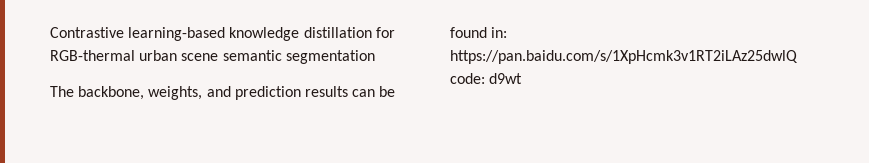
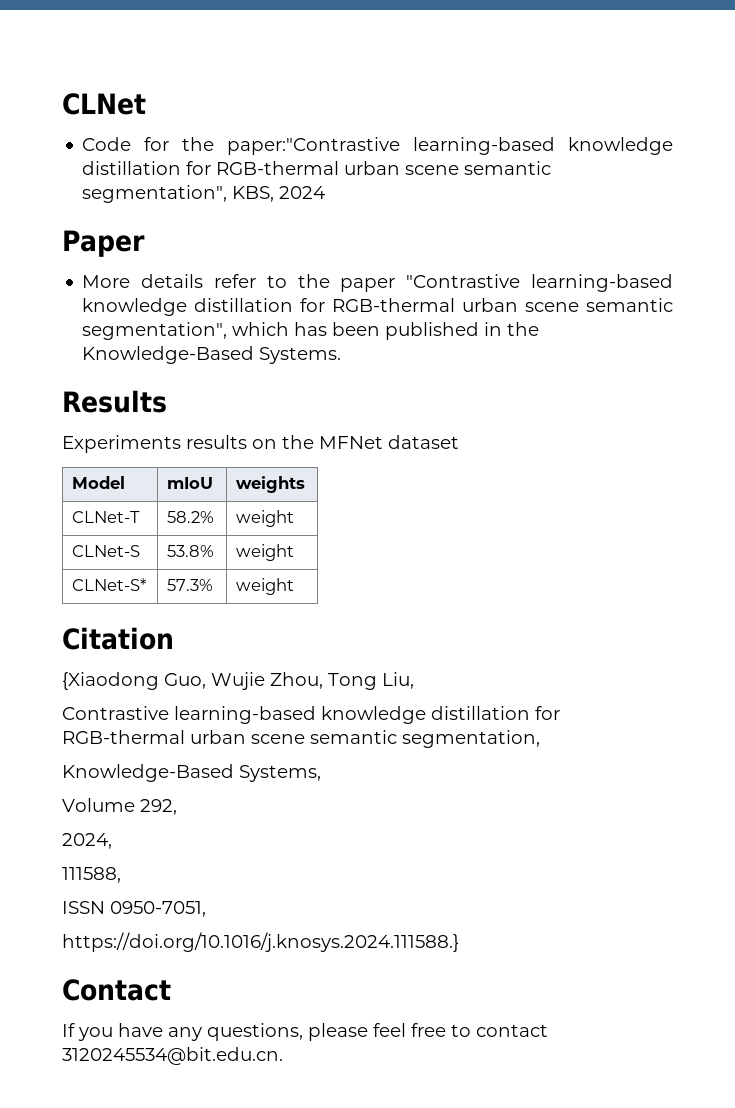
(50, 32) none -> [62,93,146,115] [82,137,673,155] [82,161,552,175] [82,185,326,203] [62,230,145,257] [82,274,673,292] [82,298,673,316] [82,322,540,340] [82,346,342,364] [62,390,167,413] [62,435,459,453] [72,476,126,489] [167,477,214,489] [236,476,306,493] [72,511,141,523] [167,511,215,523] [236,510,295,527] [72,545,141,557] [167,545,215,557] [236,544,295,561] [72,578,147,591] [167,579,214,591] [236,578,295,595] [62,627,174,650] [62,672,414,690] CLNet // Code for the paper:"Contrastive learning-based knowledge distillation for RGB-thermal urban scene semantic segmentation", KBS, 2024 // Paper // More details refer to the paper "Contrastive learning-based knowledge distillation for RGB-thermal urban scene semantic segmentation", which has been published in the Knowledge-Based Systems. // Results // Experiments results on the MFNet dataset // Model | mIoU | weights // CLNet-T | 58.2% | weight // CLNet-S | 53.8% | weight // CLNet-S* | 57.3% | weight // Citation // {Xiaodong Guo, Wujie Zhou, Tong Liu, //
[285,50,375,64] [50,86,396,100] [450,27,508,38] [450,50,798,64] [450,73,523,84] segmentation // The backbone, weights, and prediction results can be found in: https://pan.baidu.com/s/1XpHcmk3v1RT2iLAz25dwlQ code: d9wt -> [402,730,540,748] [62,764,321,782] [62,798,177,815] [62,833,112,849] [62,867,121,883] [62,901,206,917] [62,932,459,952] [62,979,171,1001] [62,1023,548,1041] [62,1047,283,1065] segmentation, // Knowledge-Based Systems, // Volume 292, // 2024, // 111588, // ISSN 0950-7051, // https://doi.org/10.1016/j.knosys.2024.111588.} // Contact // If you have any questions, please feel free to contact 3120245534@bit.edu.cn.

